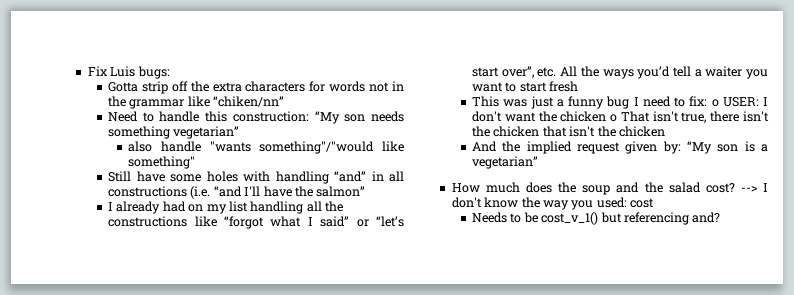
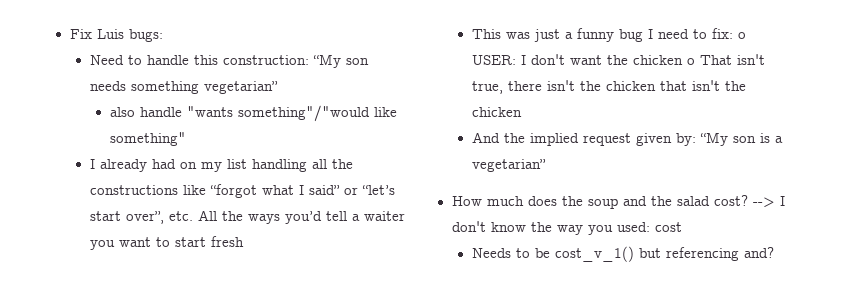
[108,81,404,94] [108,96,285,109] // Gotta strip off the extra characters for words not in the grammar like “chiken/nn” -> (163, 35) none
[108,171,405,184] [108,186,366,199] // Still have some holes with handling “and” in all constructions (i.e. “and I'll have the salmon” -> (186, 139) none

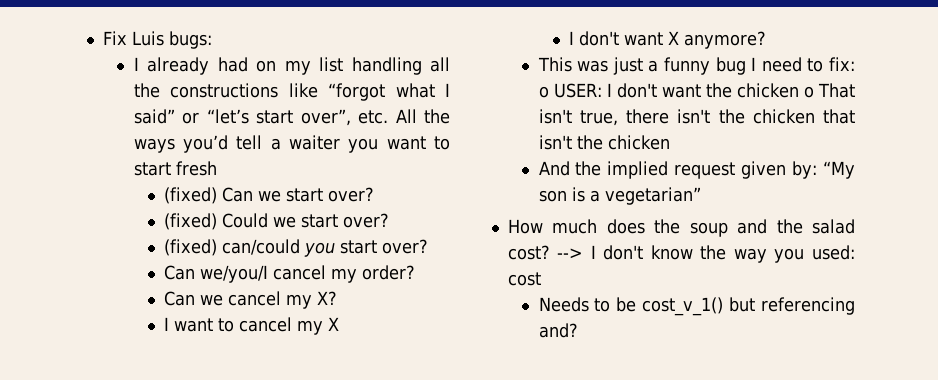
[89,54,369,68] [89,81,278,94] [109,105,397,122] [109,132,186,146] // Need to handle this construction: “My son needs something vegetarian” // also handle "wants something"/"would like something" -> (212, 40) none
(244, 241) none -> [164,187,375,204] [164,213,390,230] [164,239,429,257] [164,265,416,283] [164,291,338,309] [164,317,340,335] [569,31,767,49] // (fixed) Can we start over? // (fixed) Could we start over? // (fixed) can/could you start over? // Can we/you/I cancel my order? // Can we cancel my X? // I want to cancel my X // I don't want X anymore?

